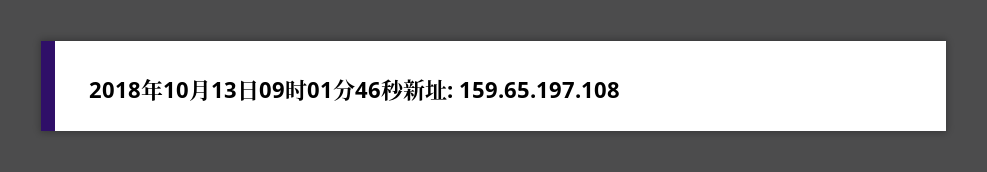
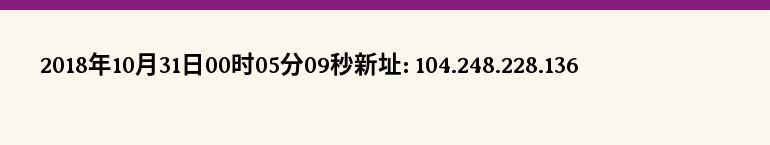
[211,79,381,101] 13日09时01分46 -> [159,52,330,76] 31日00时05分09
[459,82,620,98] 159.65.197.108 -> [415,57,580,73] 104.248.228.136

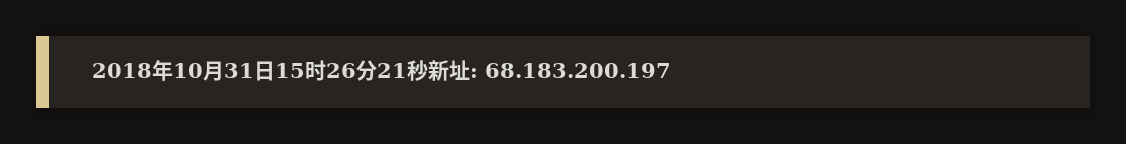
[205,52,330,76] 00时05分09 -> [275,60,407,81] 15时26分21
[415,57,580,73] 104.248.228.136 -> [485,63,671,78] 68.183.200.197

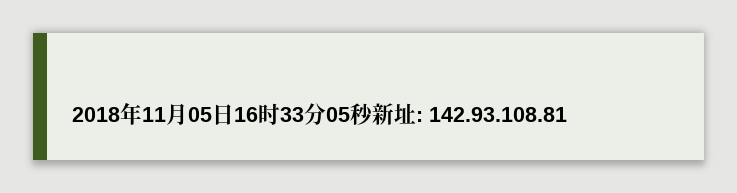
[173,60,407,81] 10月31日15时26分21 -> [142,103,350,125] 11月05日16时33分05
[485,63,671,78] 68.183.200.197 -> [429,107,567,122] 142.93.108.81

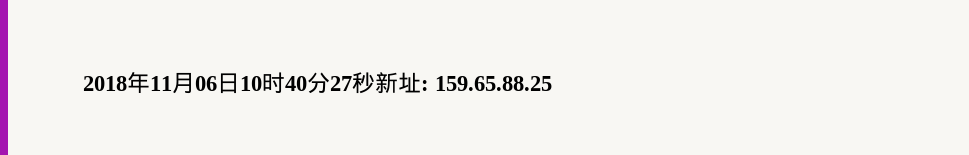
[188,103,350,125] 05日16时33分05 -> [195,72,352,94] 06日10时40分27
[429,107,567,122] 142.93.108.81 -> [435,76,553,91] 159.65.88.25

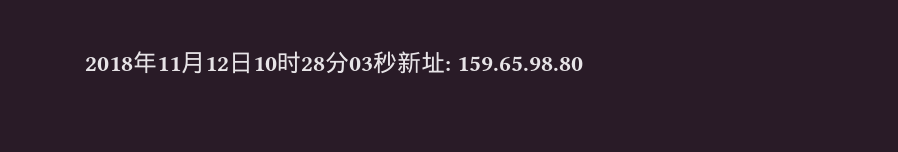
[195,76,217,91] 06 -> [205,57,229,71] 12
[285,72,352,94] 40分27 -> [301,51,373,74] 28分03
[435,76,553,91] 159.65.88.25 -> [457,56,584,71] 159.65.98.80

